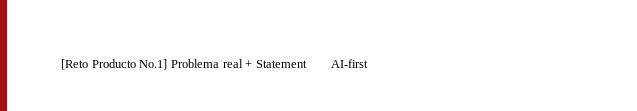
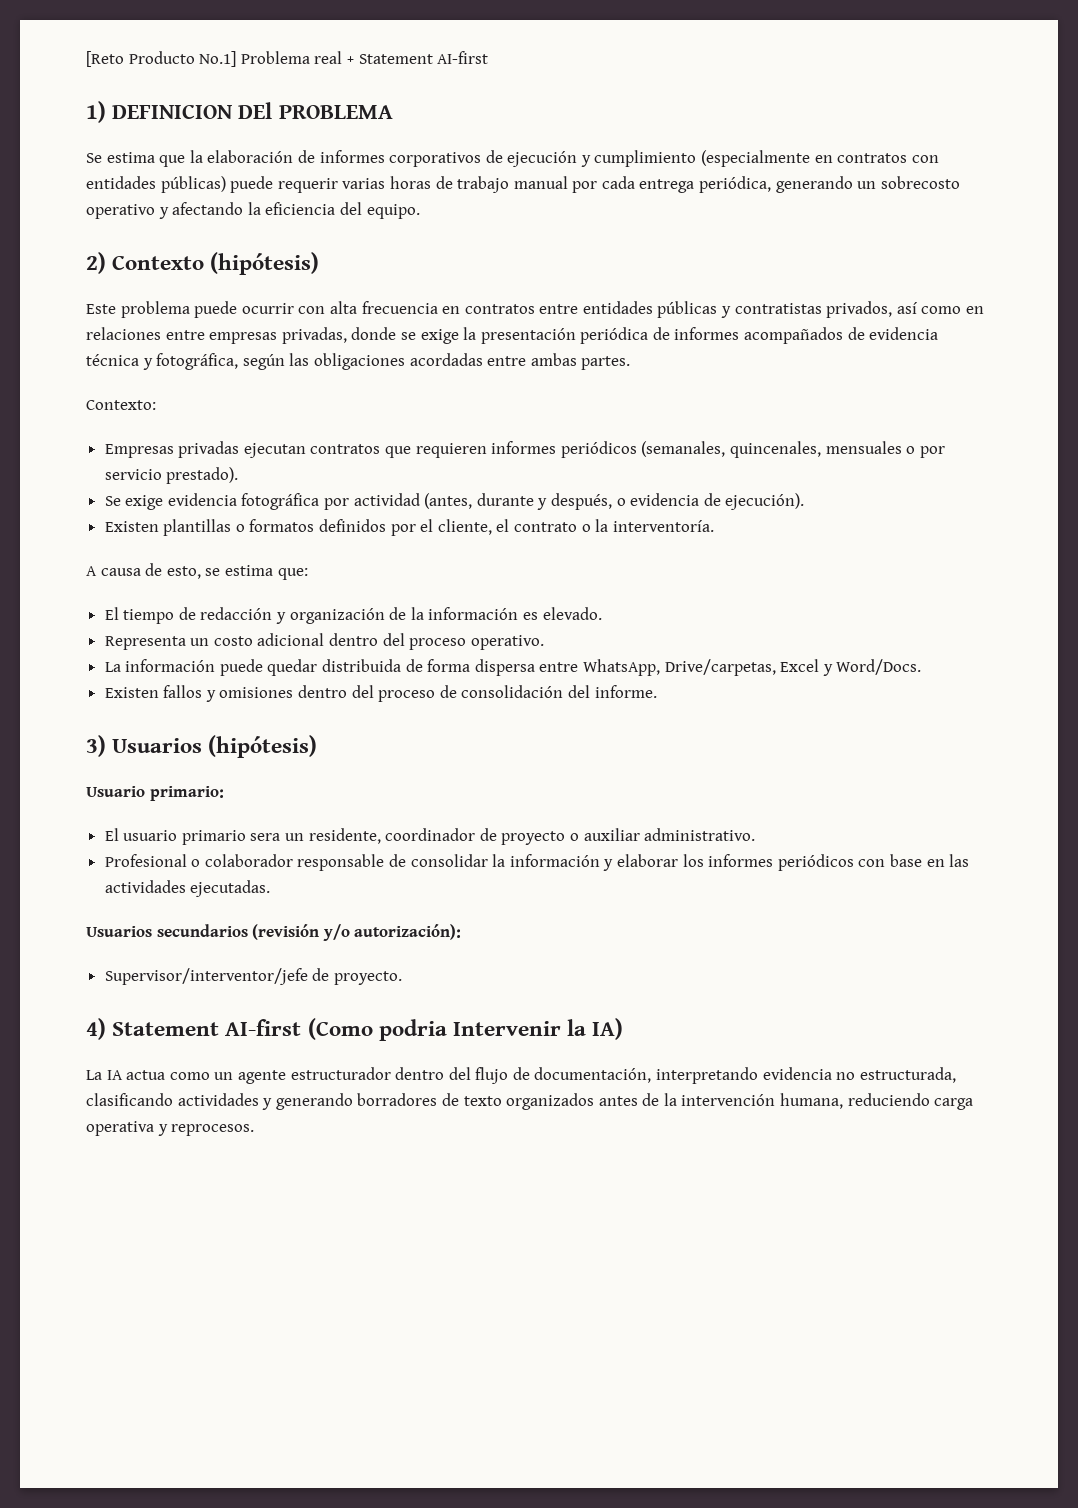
(368, 63) none -> [86,101,393,123] [86,150,939,167] [86,176,960,193] [86,202,420,219] [86,252,320,275] [86,301,985,318] [86,327,939,344] [86,353,631,370] [86,400,156,410] [104,441,945,458] [104,467,239,484] [104,493,805,510] [104,519,714,536] [86,563,308,580] [104,607,602,624] [104,633,544,650] [104,659,922,676] [104,685,657,702] [86,735,318,758] [86,786,224,801] [104,828,756,845] [104,854,970,871] [104,880,271,897] [86,924,462,941] [104,968,402,985] [86,1018,624,1041] [86,1067,956,1084] [86,1093,974,1110] [86,1121,255,1136] // 1) DEFINICION DEl PROBLEMA // Se estima que la elaboración de informes corporativos de ejecución y cumplimiento (especialmente en contratos con entidades públicas) puede requerir varias horas de trabajo manual por cada entrega periódica, generando un sobrecosto operativo y afectando la eficiencia del equipo. // 2) Contexto (hipótesis) // Este problema puede ocurrir con alta frecuencia en contratos entre entidades públicas y contratistas privados, así como en relaciones entre empresas privadas, donde se exige la presentación periódica de informes acompañados de evidencia técnica y fotográfica, según las obligaciones acordadas entre ambas partes. // Contexto: // Empresas privadas ejecutan contratos que requieren informes periódicos (semanales, quincenales, mensuales o por servicio prestado). // Se exige evidencia fotográfica por actividad (antes, durante y después, o evidencia de ejecución). // Existen plantillas o formatos definidos por el cliente, el contrato o la interventoría. // A causa de esto, se estima que: // El tiempo de redacción y organización de la información es elevado. // Representa un costo adicional dentro del proceso operativo. // La información puede quedar distribuida de forma dispersa entre WhatsApp, Drive/carpetas, Excel y Word/Docs. // Existen fallos y omisiones dentro del proceso de consolidación del informe. // 3) Usuarios (hipótesis) // Usuario primario: // El usuario primario sera un residente, coordinador de proyecto o auxiliar administrativo. // Profesional o colaborador responsable de consolidar la información y elaborar los informes periódicos con base en las actividades ejecutadas. // Usuarios secundarios (revisión y/o autorización): // Supervisor/interventor/jefe de proyecto. // 4) Statement AI-first (Como podria Intervenir la IA) // La IA actua como un agente estructurador dentro del flujo de documentación, interpretando evidencia no estructurada, clasificando actividades y generando borradores de texto organizados antes de la intervención humana, reduciendo carga operativa y reprocesos.

